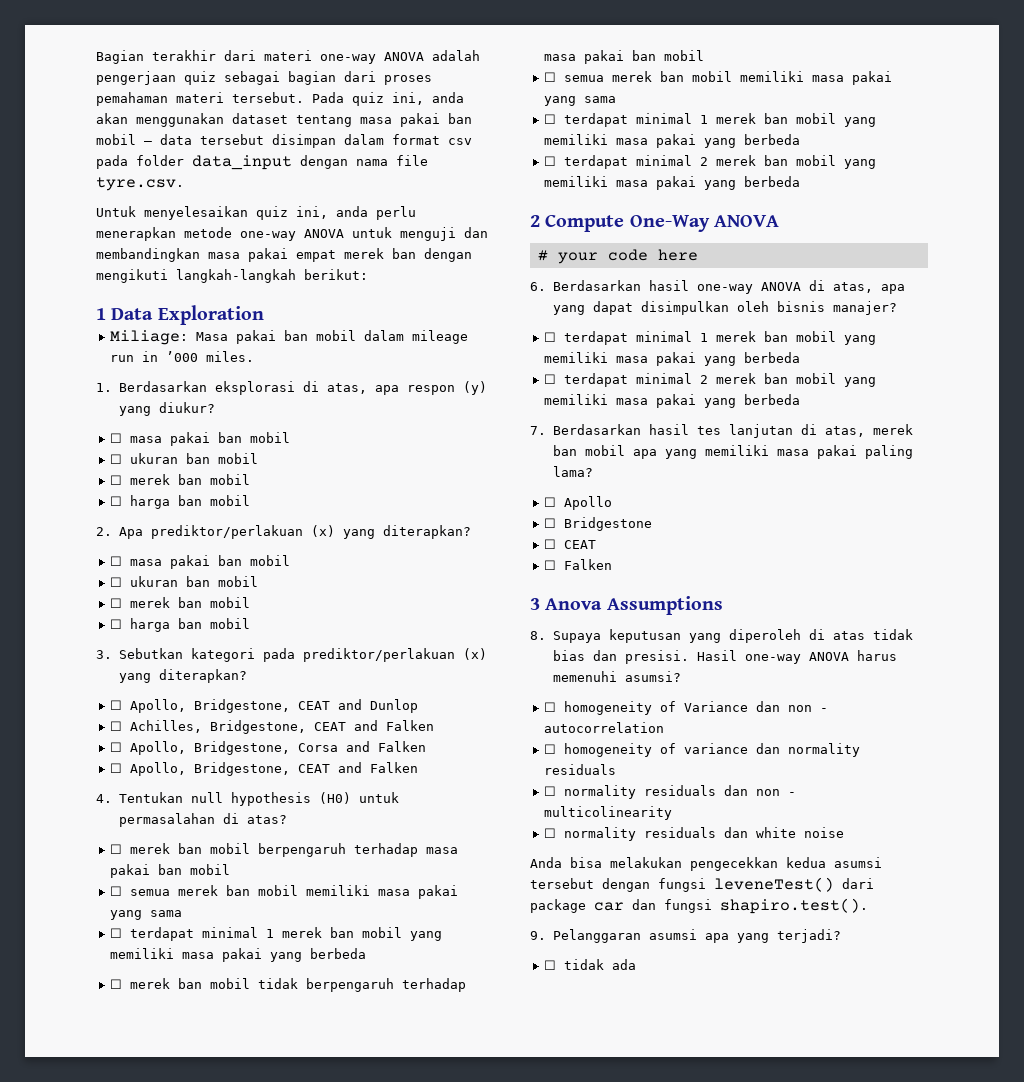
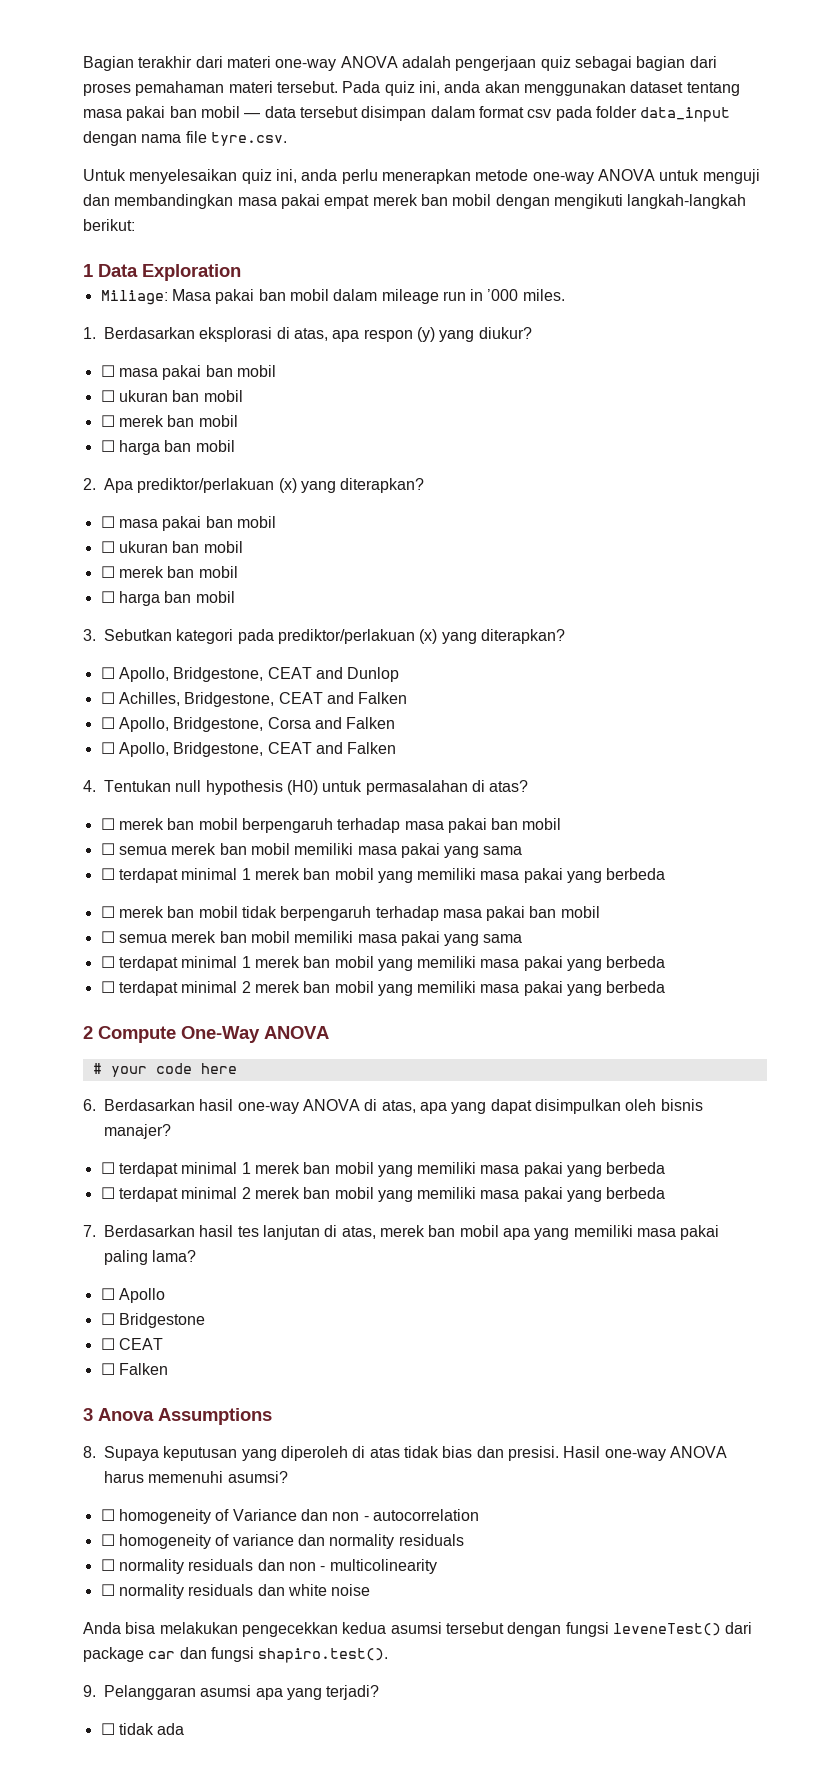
(416, 253) none -> [452,194,492,206] mobil

